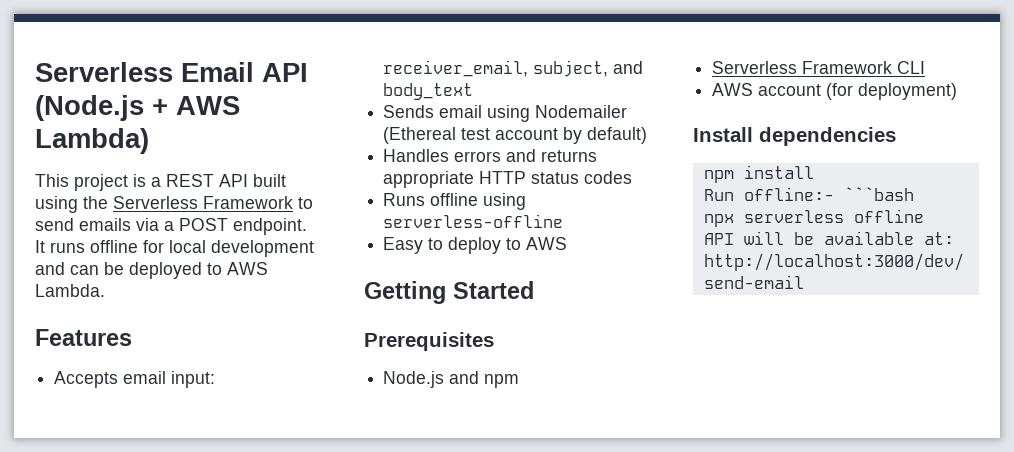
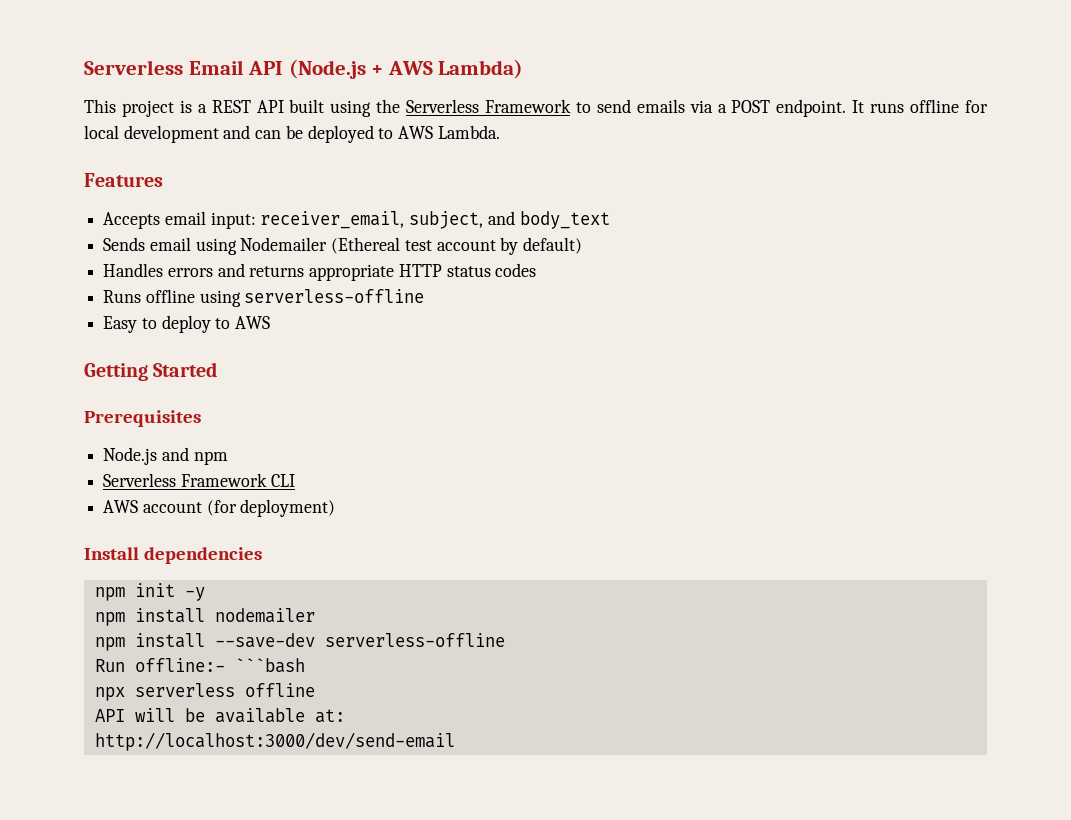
[703,165,814,183] // npm install -> [94,583,205,601] [94,608,315,626] [94,633,505,651] // npm init -y // npm install nodemailer // npm install --save-dev serverless-offline

